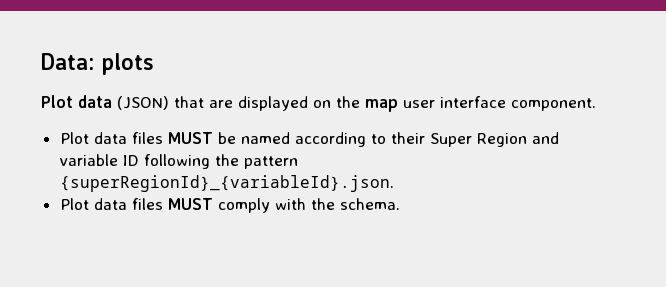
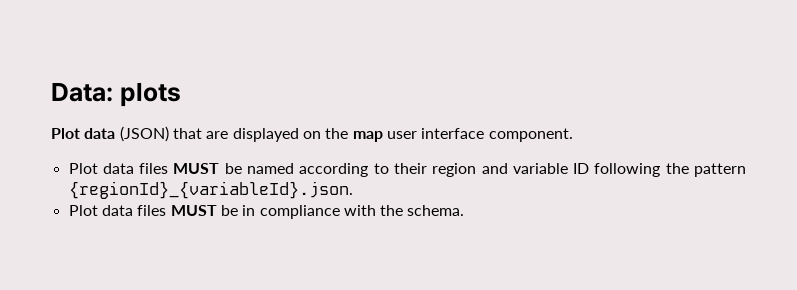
[429,133,527,147] Super Region -> [432,163,477,177] region
[59,175,394,192] [59,198,270,213] {superRegionId}_{variableId}.json. // Plot data files MUST comply -> [68,181,353,199] [68,205,340,219] {regionId}_{variableId}.json. // Plot data files MUST be in compliance

